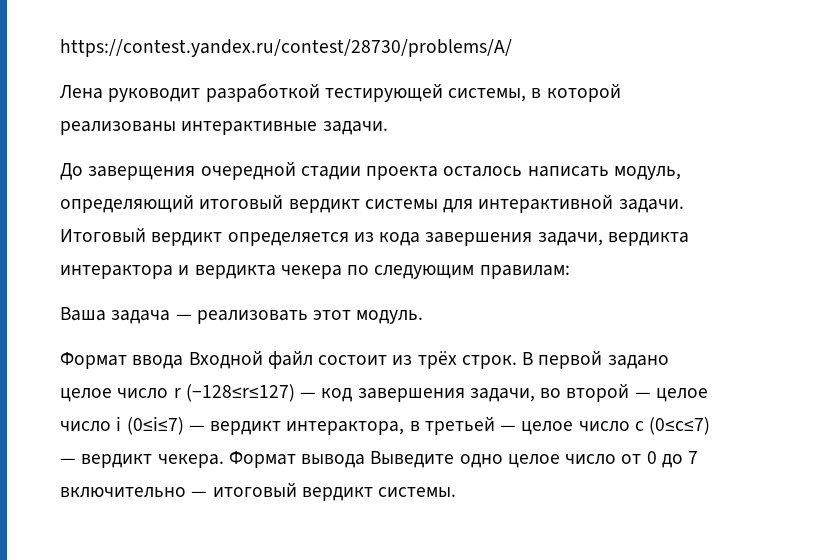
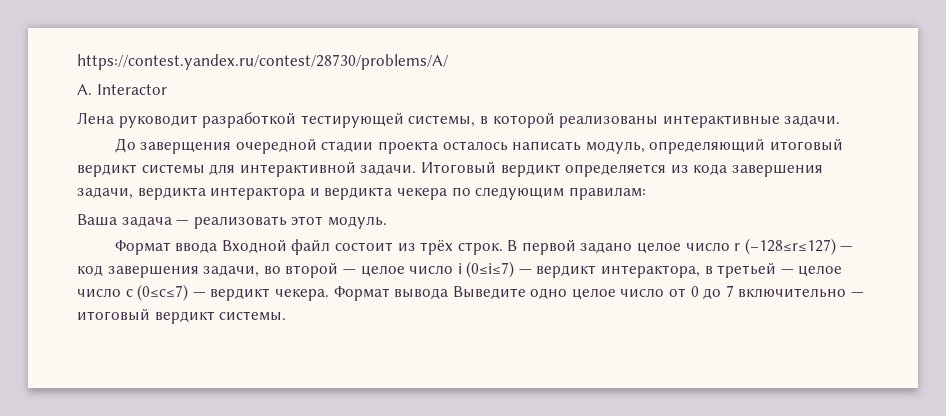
(512, 48) none -> [77,84,167,95] // A. Interactor

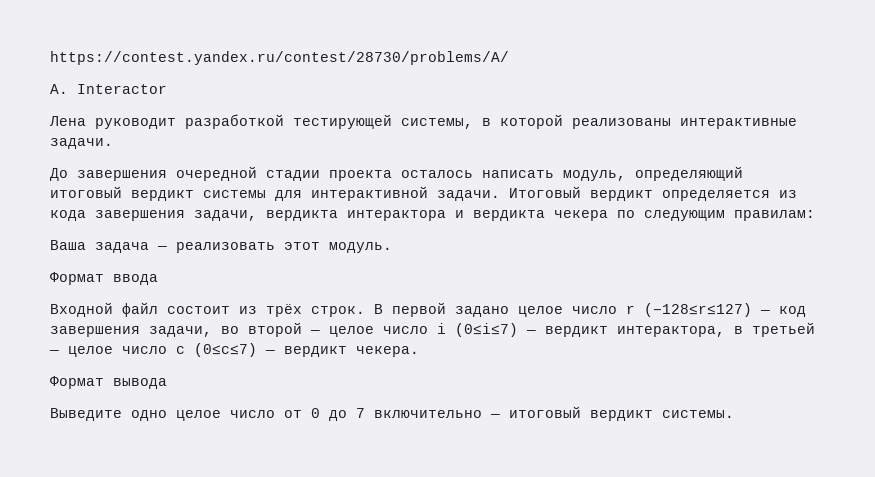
[140,141,232,154] заверщения -> [77,170,167,181] завершения
(218, 248) none -> (158, 279) //
(329, 295) none -> (419, 351) //
(449, 294) none -> (167, 383) //

